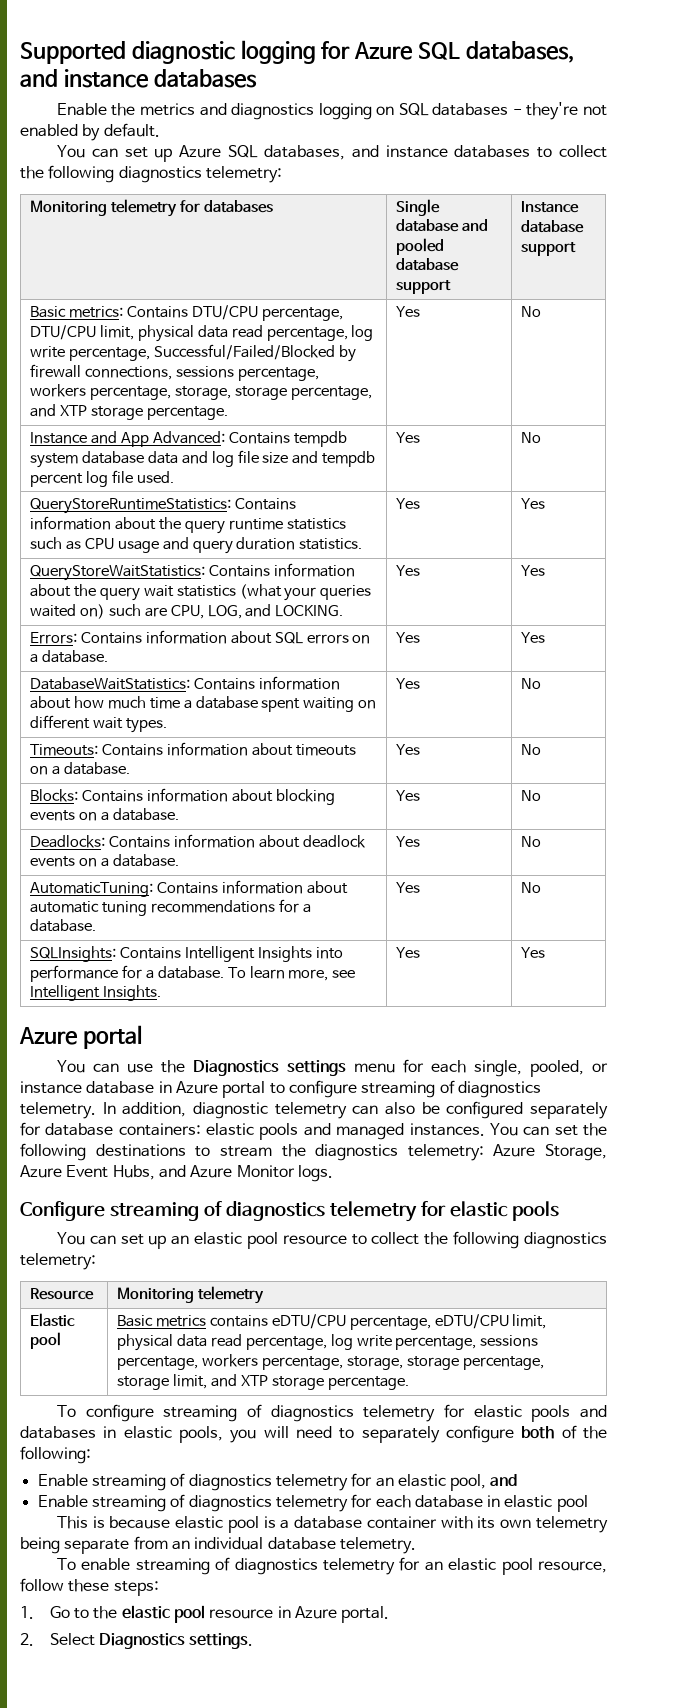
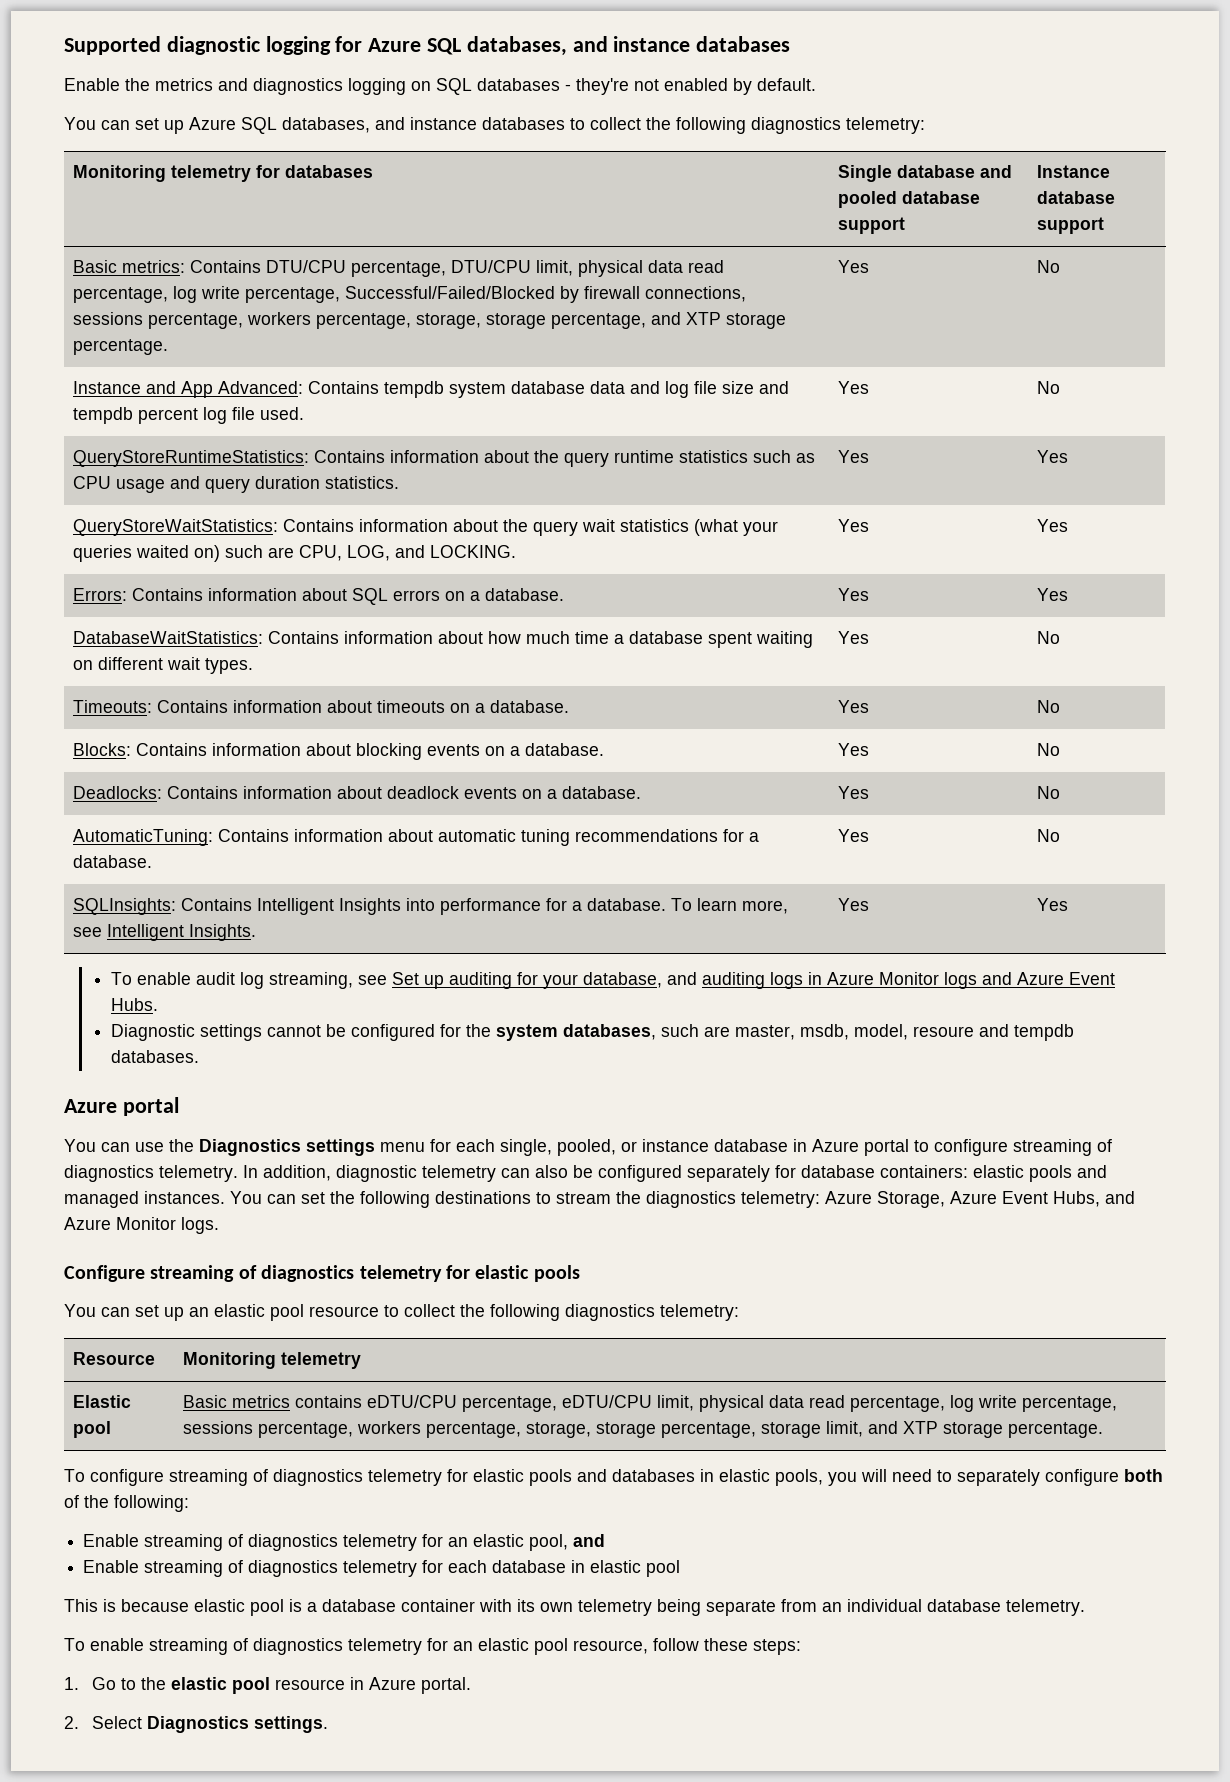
(545, 952) none -> [110,972,1115,989] [110,998,158,1011] [110,1024,1074,1041] [110,1050,199,1063] // To enable audit log streaming, see Set up auditing for your database, and auditing logs in Azure Monitor logs and Azure Event Hubs. // Diagnostic settings cannot be configured for the system databases, such are master, msdb, model, resoure and tempdb databases.

